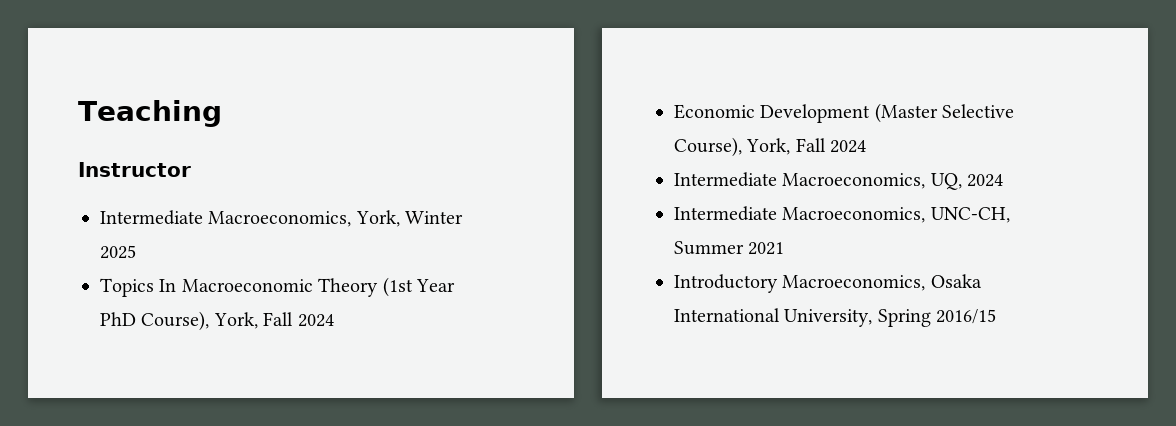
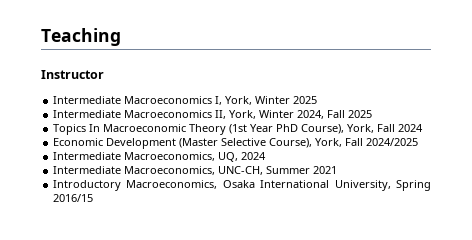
[208,211,352,227] Macroeconomics, -> [124,96,223,105] Macroeconomics I,
(136, 252) none -> [53,110,373,119] // Intermediate Macroeconomics II, York, Winter 2024, Fall 2025
[830,140,867,153] 2024 -> [366,138,419,146] 2024/2025

